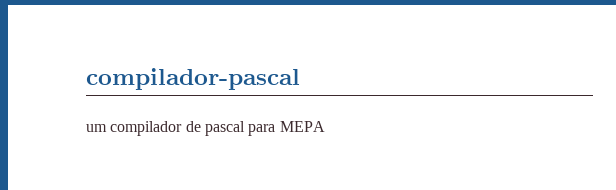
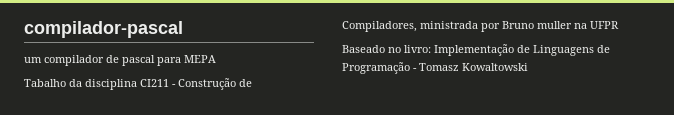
(325, 126) none -> [24,78,252,90] [342,21,619,32] [342,44,610,56] [342,62,528,74] // Tabalho da disciplina CI211 - Construção de Compiladores, ministrada por Bruno muller na UFPR // Baseado no livro: Implementação de Linguagens de Programação - Tomasz Kowaltowski

